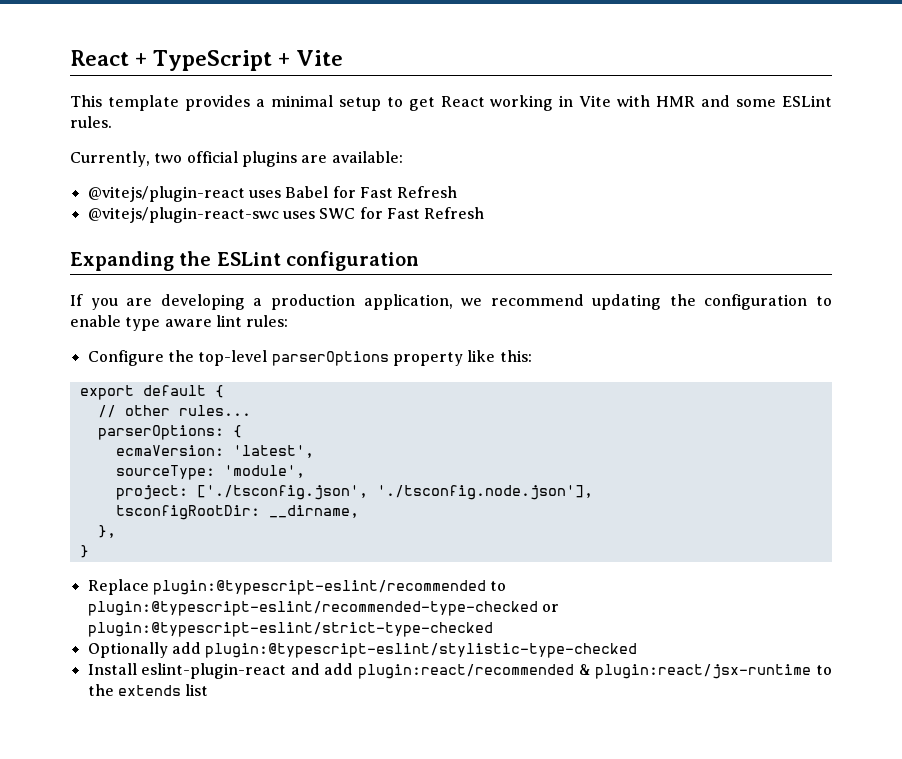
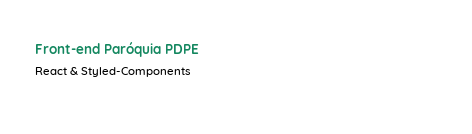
[70,50,344,71] [70,95,832,111] [70,116,112,128] [70,151,403,167] [87,186,458,202] [87,207,485,223] [70,251,420,271] [70,294,833,310] [70,315,289,331] [87,350,532,366] [79,385,224,400] [97,405,251,418] [97,425,242,440] [115,445,314,458] [115,465,305,480] [115,485,593,500] [115,505,359,520] [97,525,116,538] [79,545,89,558] [87,579,507,595] [87,601,559,616] [87,622,493,637] [87,642,638,658] [87,663,832,679] [87,684,209,696] React + TypeScript + Vite // This template provides a minimal setup to get React working in Vite with HMR and some ESLint rules. // Currently, two official plugins are available: // @vitejs/plugin-react uses Babel for Fast Refresh // @vitejs/plugin-react-swc uses SWC for Fast Refresh // Expanding the ESLint configuration // If you are developing a production application, we recommend updating the configuration to enable type aware lint rules: // Configure the top-level parserOptions property like this: // export default { // // other rules... // parserOptions: { // ecmaVersion: 'latest', // sourceType: 'module', // project: ['./tsconfig.json', './tsconfig.node.json'], // tsconfigRootDir: __dirname, // }, // } // Replace plugin:@typescript-eslint/recommended to plugin:@typescript-eslint/recommended-type-checked or plugin:@typescript-eslint/strict-type-checked // Optionally add plugin:@typescript-eslint/stylistic-type-checked // Install eslint-plugin-react and add plugin:react/recommended & plugin:react/jsx-runtime to the extends list -> [35,42,199,57] [35,67,192,77] Front-end Paróquia PDPE // React & Styled-Components

